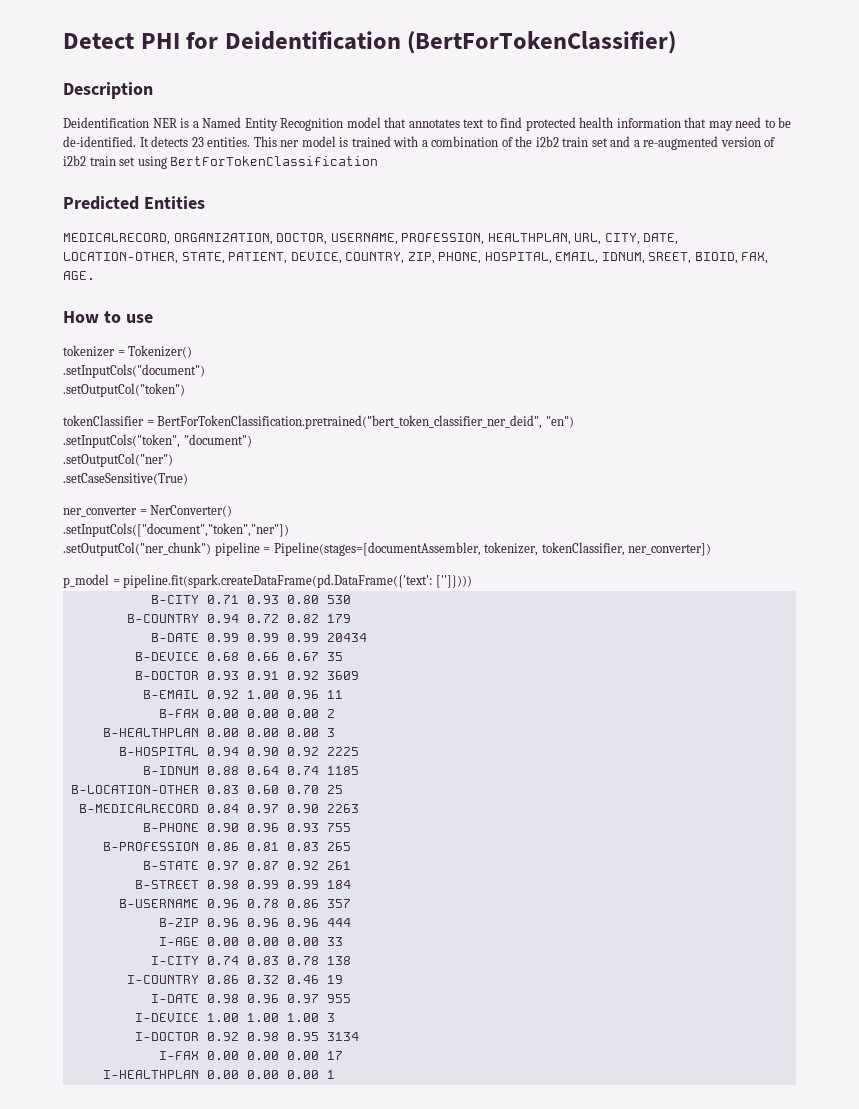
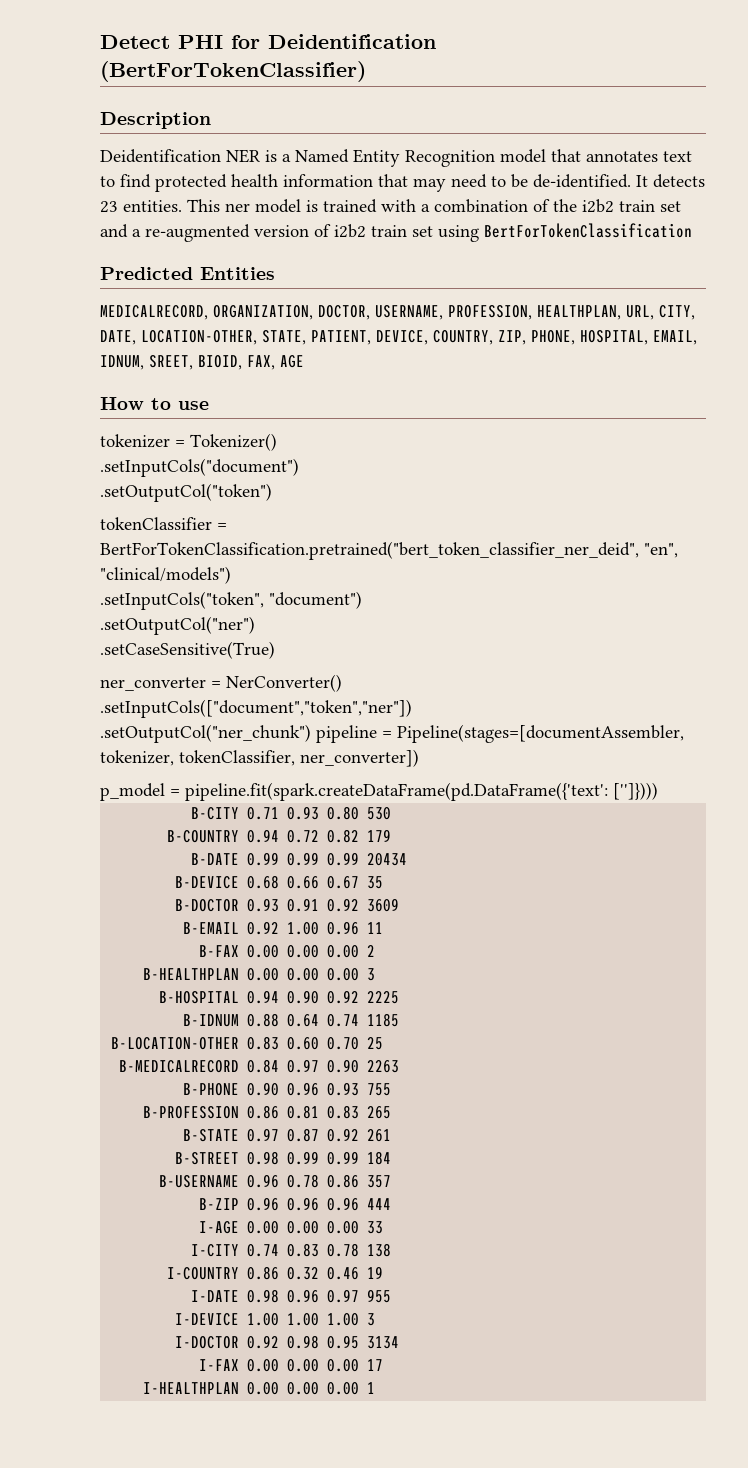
[63,271,95,280] AGE. -> [280,355,304,368] AGE
[545,416,574,428] "en") -> [644,543,678,558] [100,566,231,584] "en", "clinical/models")

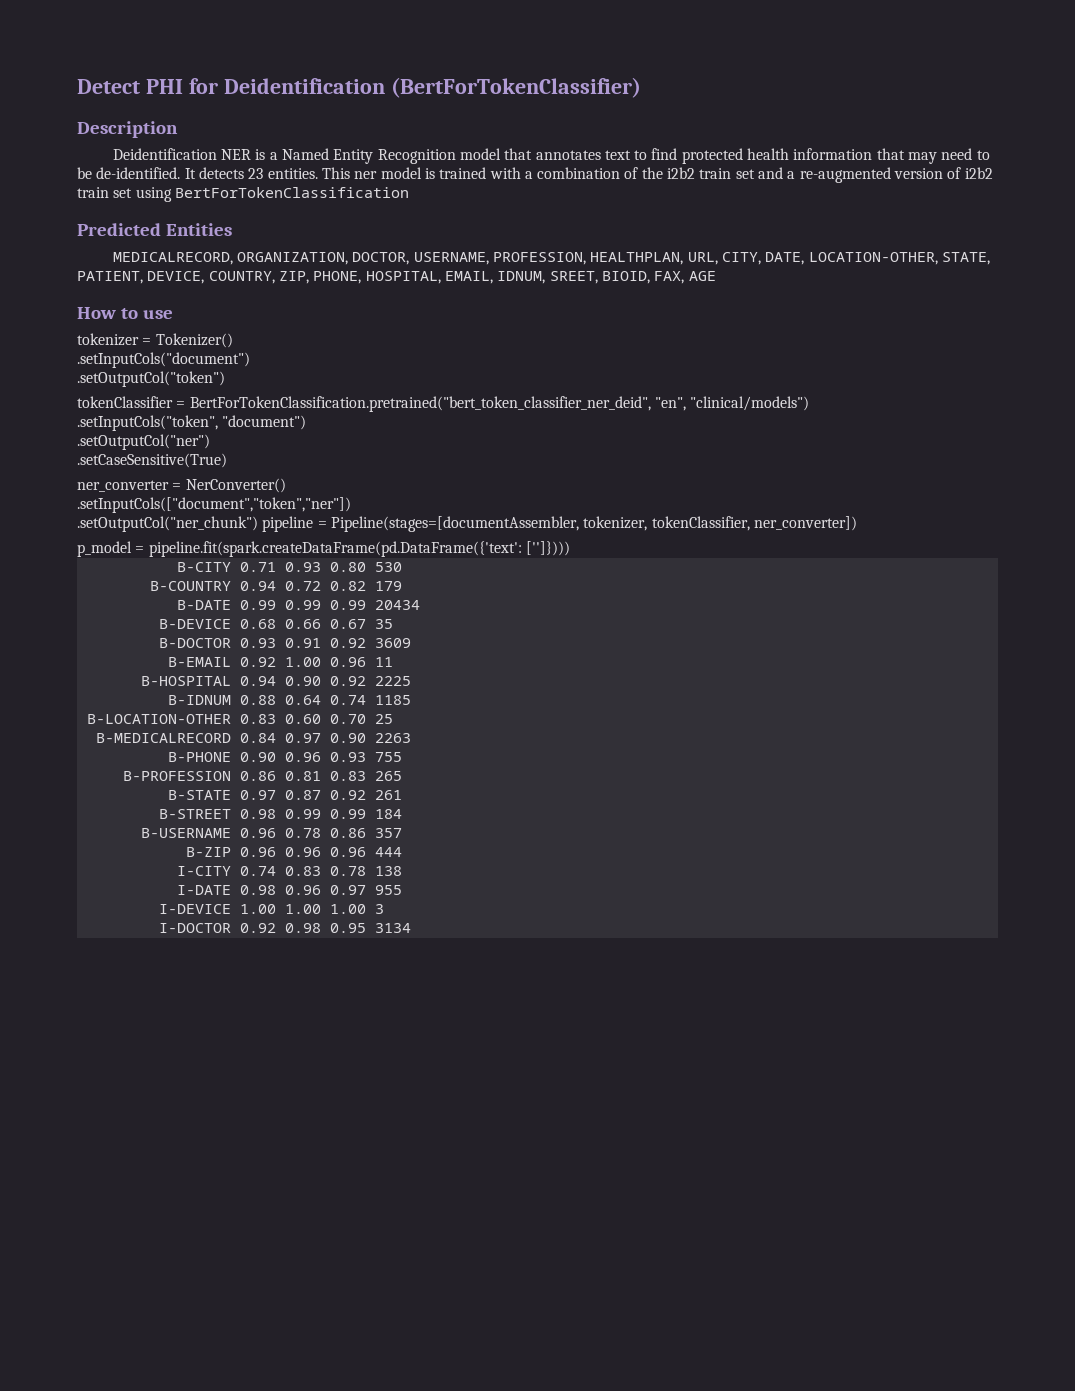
[199,945,376,958] [143,968,376,981] // B-FAX 0.00 0.00 0.00 2 // B-HEALTHPLAN 0.00 0.00 0.00 3 -> (393, 662) none
[199,1221,384,1234] // I-AGE 0.00 0.00 0.00 33 -> (402, 852) none
[167,1266,384,1280] // I-COUNTRY 0.86 0.32 0.46 19 -> (402, 871) none
[199,1359,384,1372] [143,1382,376,1395] // I-FAX 0.00 0.00 0.00 17 // I-HEALTHPLAN 0.00 0.00 0.00 1 -> (411, 928) none

